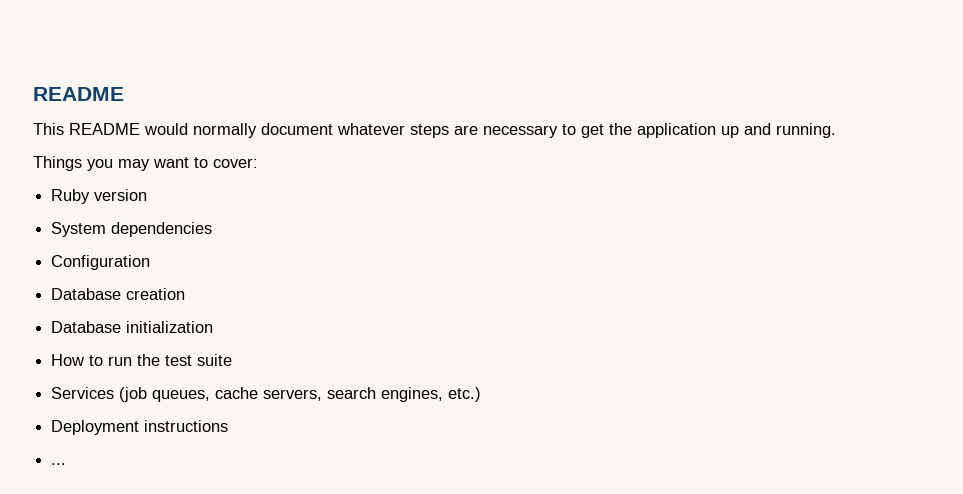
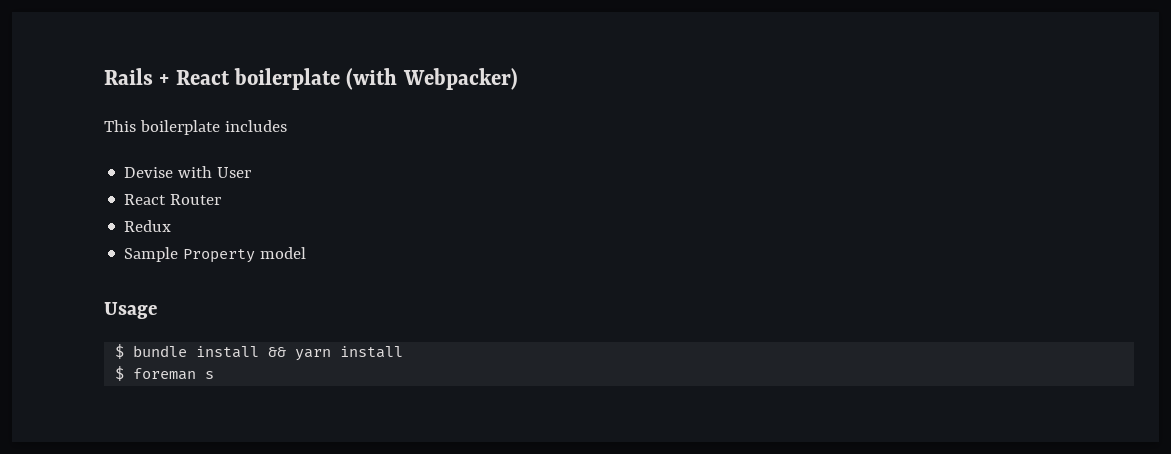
[33,87,124,101] [33,123,836,138] [33,156,258,171] [51,189,148,204] [51,222,213,237] [51,255,151,270] [51,288,186,300] [51,321,214,333] [51,354,233,366] [51,387,482,402] [51,420,229,435] [51,463,67,465] README // This README would normally document whatever steps are necessary to get the application up and running. // Things you may want to cover: // Ruby version // System dependencies // Configuration // Database creation // Database initialization // How to run the test suite // Services (job queues, cache servers, search engines, etc.) // Deployment instructions // ... -> [104,68,518,90] [104,120,287,135] [124,166,252,178] [124,194,222,205] [124,220,172,232] [124,247,307,263] [104,302,157,319] [115,344,404,361] [115,366,215,381] Rails + React boilerplate (with Webpacker) // This boilerplate includes // Devise with User // React Router // Redux // Sample Property model // Usage // $ bundle install && yarn install // $ foreman s

